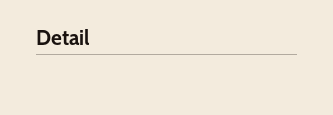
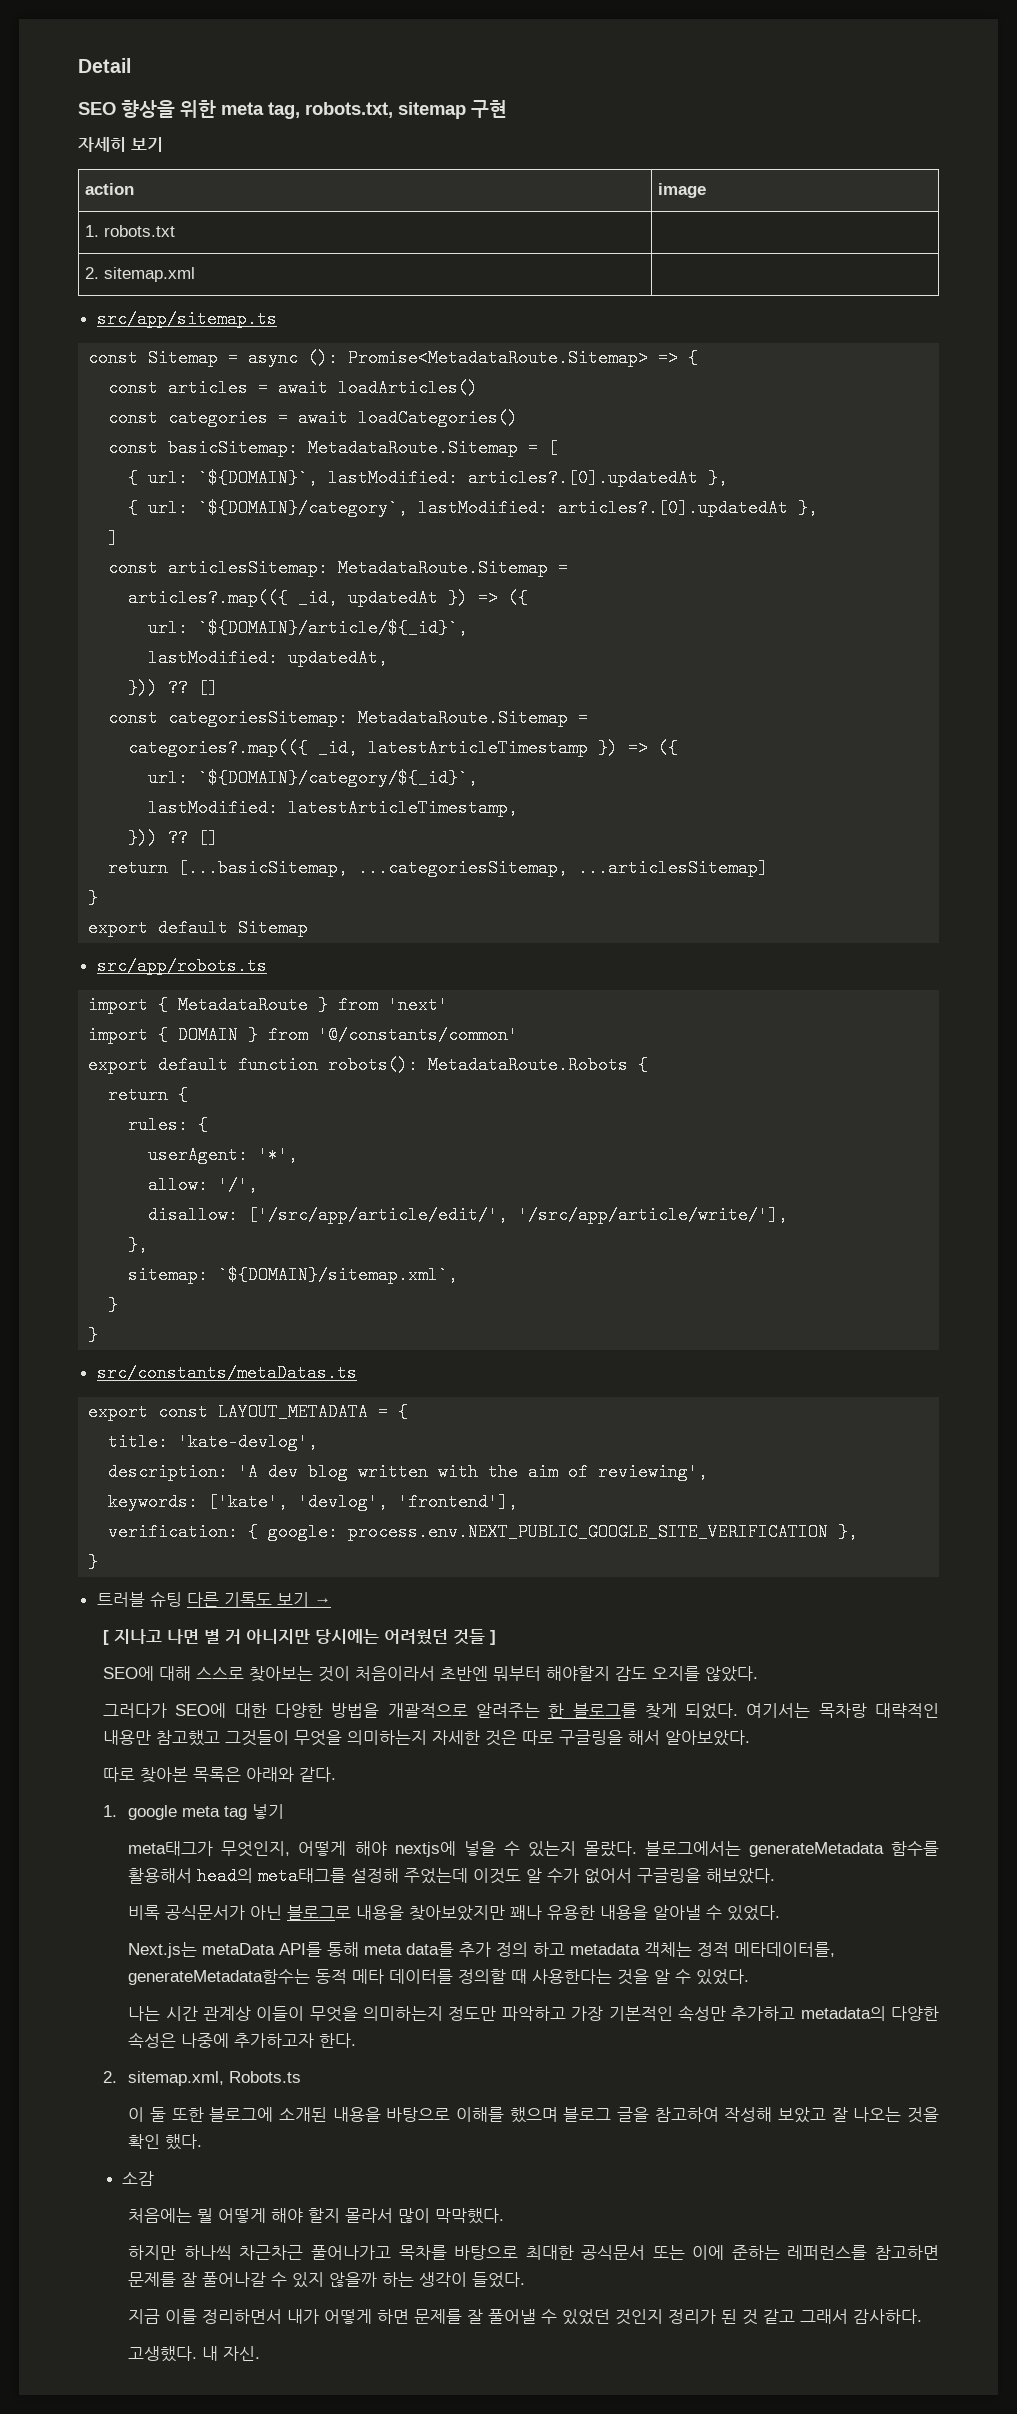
(90, 37) none -> [78,100,507,119] [78,137,163,152] [84,183,134,195] [657,183,706,198] [84,225,175,237] [84,267,195,282] [96,310,277,328] [88,349,699,367] [108,379,479,397] [108,409,519,427] [108,439,559,457] [128,469,729,487] [128,499,819,517] [108,529,119,547] [108,559,569,577] [128,589,529,607] [148,619,469,637] [148,649,389,667] [128,679,219,697] [108,709,589,727] [128,739,679,757] [148,769,479,787] [148,799,519,817] [128,829,219,847] [108,859,769,877] [88,889,99,907] [88,919,309,937] [96,957,267,975] [88,996,449,1014] [88,1026,519,1044] [88,1056,649,1074] [108,1086,189,1104] [128,1116,209,1134] [148,1146,299,1164] [148,1176,259,1194] [148,1206,789,1224] [128,1236,149,1254] [128,1266,459,1284] [108,1296,119,1314] [88,1326,99,1344] [96,1364,357,1382] [88,1403,409,1421] [108,1433,319,1451] [108,1463,709,1481] [108,1493,519,1511] [108,1523,859,1541] [88,1553,99,1571] [96,1592,331,1607] [103,1629,497,1645] [103,1666,759,1682] [103,1703,939,1719] [103,1730,751,1746] [103,1767,337,1783] [103,1804,285,1820] [128,1841,940,1857] [128,1867,776,1885] [128,1905,781,1921] [128,1942,836,1958] [128,1969,750,1985] [128,2005,939,2022] [128,2032,357,2048] [103,2071,302,2086] [128,2107,940,2123] [128,2134,203,2150] [121,2171,154,2186] [128,2208,505,2224] [128,2245,939,2260] [128,2272,526,2288] [128,2309,923,2325] [128,2346,261,2362] // SEO 향상을 위한 meta tag, robots.txt, sitemap 구현 // 자세히 보기 // action | image // 1. robots.txt | // 2. sitemap.xml | // src/app/sitemap.ts // const Sitemap = async (): Promise<MetadataRoute.Sitemap> => { // const articles = await loadArticles() // const categories = await loadCategories() // const basicSitemap: MetadataRoute.Sitemap = [ // { url: `${DOMAIN}`, lastModified: articles?.[0].updatedAt }, // { url: `${DOMAIN}/category`, lastModified: articles?.[0].updatedAt }, // ] // const articlesSitemap: MetadataRoute.Sitemap = // articles?.map(({ _id, updatedAt }) => ({ // url: `${DOMAIN}/article/${_id}`, // lastModified: updatedAt, // })) ?? [] // const categoriesSitemap: MetadataRoute.Sitemap = // categories?.map(({ _id, latestArticleTimestamp }) => ({ // url: `${DOMAIN}/category/${_id}`, // lastModified: latestArticleTimestamp, // })) ?? [] // return [...basicSitemap, ...categoriesSitemap, ...articlesSitemap] // } // export default Sitemap // src/app/robots.ts // import { MetadataRoute } from 'next' // import { DOMAIN } from '@/constants/common' // export default function robots(): MetadataRoute.Robots { // return { // rules: { // userAgent: '*', // allow: '/', // disallow: ['/src/app/article/edit/', '/src/app/article/write/'], // }, // sitemap: `${DOMAIN}/sitemap.xml`, // } // } // src/constants/metaDatas.ts // export const LAYOUT_METADATA = { // title: 'kate-devlog', // description: 'A dev blog written with the aim of reviewing', // keywords: ['kate', 'devlog', 'frontend'], // verification: { google: process.env.NEXT_PUBLIC_GOOGLE_SITE_VERIFICATION }, // } // 트러블 슈팅 다른 기록도 보기 → // [ 지나고 나면 별 거 아니지만 당시에는 어려웠던 것들 ] // SEO에 대해 스스로 찾아보는 것이 처음이라서 초반엔 뭐부터 해야할지 감도 오지를 않았다. // 그러다가 SEO에 대한 다양한 방법을 개괄적으로 알려주는 한 블로그를 찾게 되었다. 여기서는 목차랑 대략적인 내용만 참고했고 그것들이 무엇을 의미하는지 자세한 것은 따로 구글링을 해서 알아보았다. // 따로 찾아본 목록은 아래와 같다. // 1. google meta tag 넣기 // meta태그가 무엇인지, 어떻게 해야 nextjs에 넣을 수 있는지 몰랐다. 블로그에서는 generateMetadata 함수를 활용해서 head의 meta태그를 설정해 주었는데 이것도 알 수가 없어서 구글링을 해보았다. // 비록 공식문서가 아닌 블로그로 내용을 찾아보았지만 꽤나 유용한 내용을 알아낼 수 있었다. // Next.js는 metaData API를 통해 meta data를 추가 정의 하고 metadata 객체는 정적 메타데이터를, generateMetadata함수는 동적 메타 데이터를 정의할 때 사용한다는 것을 알 수 있었다. // 나는 시간 관계상 이들이 무엇을 의미하는지 정도만 파악하고 가장 기본적인 속성만 추가하고 metadata의 다양한 속성은 나중에 추가하고자 한다. // 2. sitemap.xml, Robots.ts // 이 둘 또한 블로그에 소개된 내용을 바탕으로 이해를 했으며 블로그 글을 참고하여 작성해 보았고 잘 나오는 것을 확인 했다. // 소감 // 처음에는 뭘 어떻게 해야 할지 몰라서 많이 막막했다. // 하지만 하나씩 차근차근 풀어나가고 목차를 바탕으로 최대한 공식문서 또는 이에 준하는 레퍼런스를 참고하면 문제를 잘 풀어나갈 수 있지 않을까 하는 생각이 들었다. // 지금 이를 정리하면서 내가 어떻게 하면 문제를 잘 풀어낼 수 있었던 것인지 정리가 된 것 같고 그래서 감사하다. // 고생했다. 내 자신.

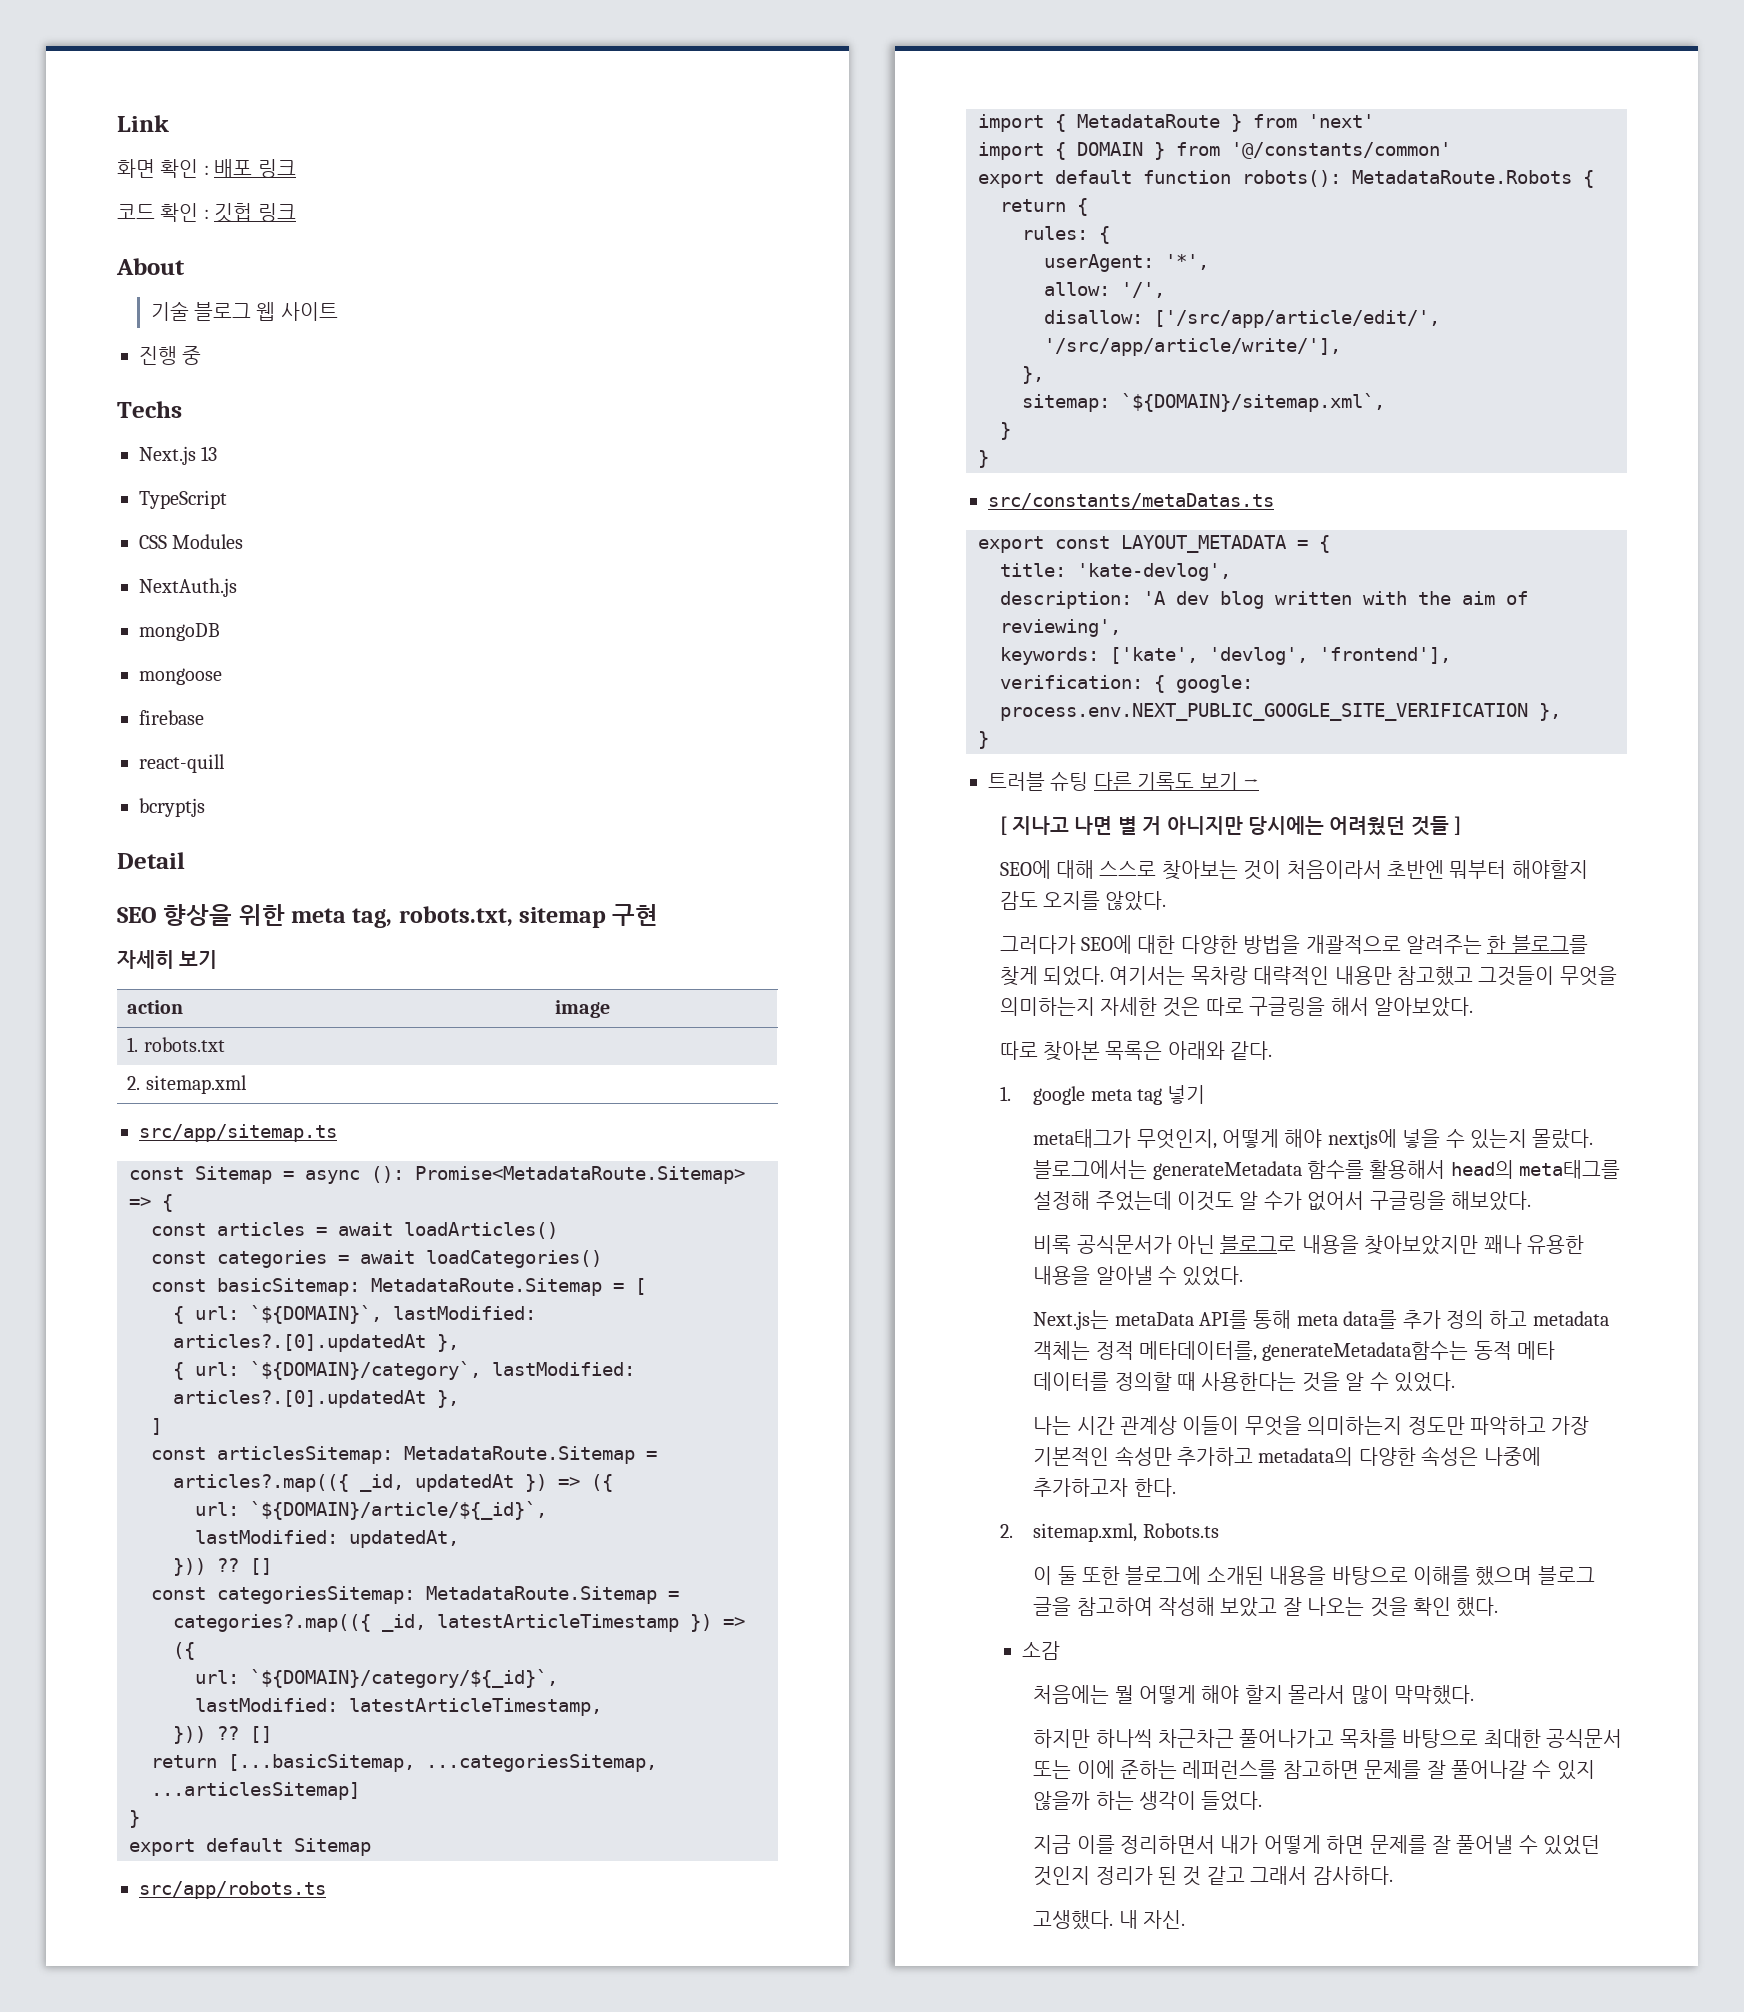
(78, 65) none -> [117,115,169,132] [117,159,296,178] [117,203,296,223] [116,258,185,275] [150,301,338,321] [139,346,202,365] [117,401,182,418] [139,446,218,465] [139,490,227,509] [139,534,244,549] [139,578,237,597] [139,623,220,641] [139,668,222,685] [139,710,204,725] [139,754,225,773] [139,798,205,817] Link // 화면 확인 : 배포 링크 // 코드 확인 : 깃헙 링크 // About // 기술 블로그 웹 사이트 // 진행 중 // Techs // Next.js 13 // TypeScript // CSS Modules // NextAuth.js // mongoDB // mongoose // firebase // react-quill // bcryptjs //

